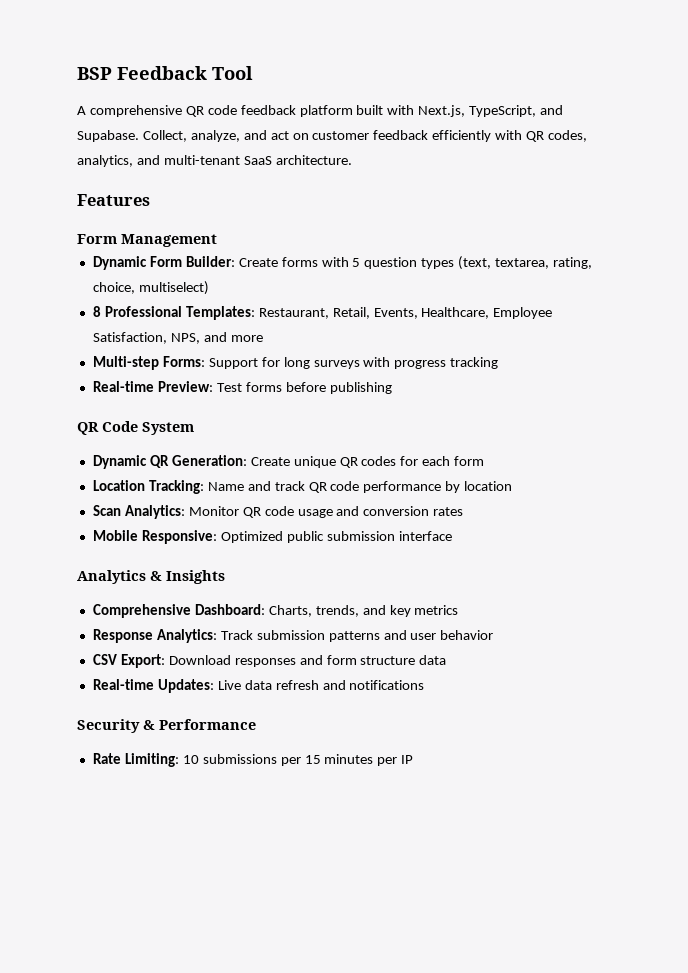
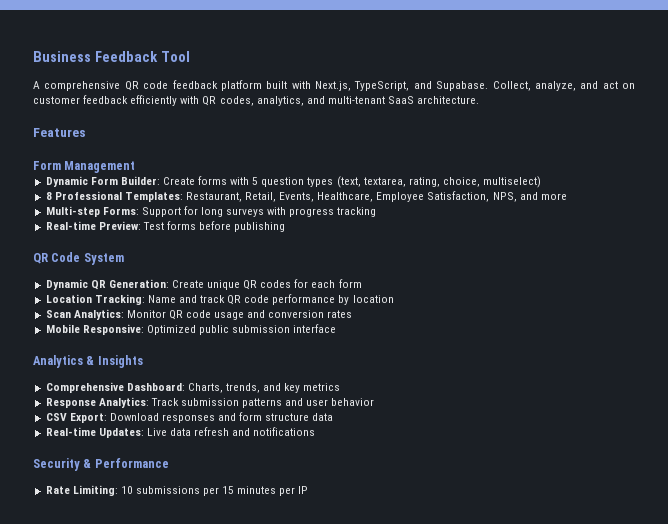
[77,67,112,80] BSP -> [33,51,91,62] Business

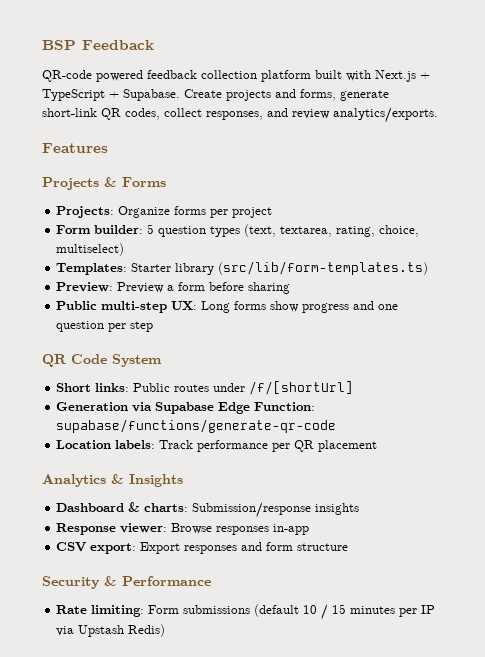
[33,51,91,62] Business -> [42,40,76,50] BSP
[160,51,190,62] [33,80,635,91] [33,95,480,106] [33,128,86,137] [33,161,136,173] [45,176,250,187] Tool // A comprehensive QR code feedback platform built with Next.js, TypeScript, and Supabase. Collect, analyze, and act on customer feedback efficiently with QR codes, analytics, and multi-tenant SaaS architecture. // Features // Form Management // Dynamic Form Builder: Create forms with -> [42,70,430,82] [42,89,389,101] [42,107,438,123] [42,143,108,153] [42,177,166,190] [56,206,273,218] [56,225,144,234] // QR-code powered feedback collection platform built with Next.js + TypeScript + Supabase. Create projects and forms, generate short-link QR codes, collect responses, and review analytics/exports. // Features // Projects & Forms // Projects: Organize forms per project // Form builder:
[45,191,567,202] [45,206,377,217] [45,221,286,232] [33,252,124,265] [45,279,362,290] [45,294,394,305] [45,309,353,320] [45,324,337,335] [33,355,143,368] [45,382,341,393] [45,397,375,408] 8 Professional Templates: Restaurant, Retail, Events, Healthcare, Employee Satisfaction, NPS, and more // Multi-step Forms: Support for long surveys with progress tracking // Real-time Preview: Test forms before publishing // QR Code System // Dynamic QR Generation: Create unique QR codes for each form // Location Tracking: Name and track QR code performance by location // Scan Analytics: Monitor QR code usage and conversion rates // Mobile Responsive: Optimized public submission interface // Analytics & Insights // Comprehensive Dashboard: Charts, trends, and key metrics // Response Analytics: Track submission patterns and user behavior -> [56,261,429,275] [56,282,291,294] [56,301,399,313] [56,321,154,332] [42,354,162,367] [56,381,354,395] [56,402,316,414] [56,419,337,433] [56,440,378,452] [42,474,183,487] [56,502,360,518] [56,523,310,535] Templates: Starter library (src/lib/form-templates.ts) // Preview: Preview a form before sharing // Public multi-step UX: Long forms show progress and one question per step // QR Code System // Short links: Public routes under /f/[shortUrl] // Generation via Supabase Edge Function: supabase/functions/generate-qr-code // Location labels: Track performance per QR placement // Analytics & Insights // Dashboard & charts: Submission/response insights // Response viewer: Browse responses in-app
[69,413,159,423] Export: Download -> [90,542,181,554] export: Export
[312,413,334,421] [45,427,316,438] [33,458,169,471] [45,485,220,496] data // Real-time Updates: Live data refresh and notifications // Security & Performance // Rate Limiting: 10 submissions per -> [42,576,211,589] [56,604,329,620] // Security & Performance // Rate limiting: Form submissions (default 10 /
(309, 490) none -> [56,624,166,637] via Upstash Redis)

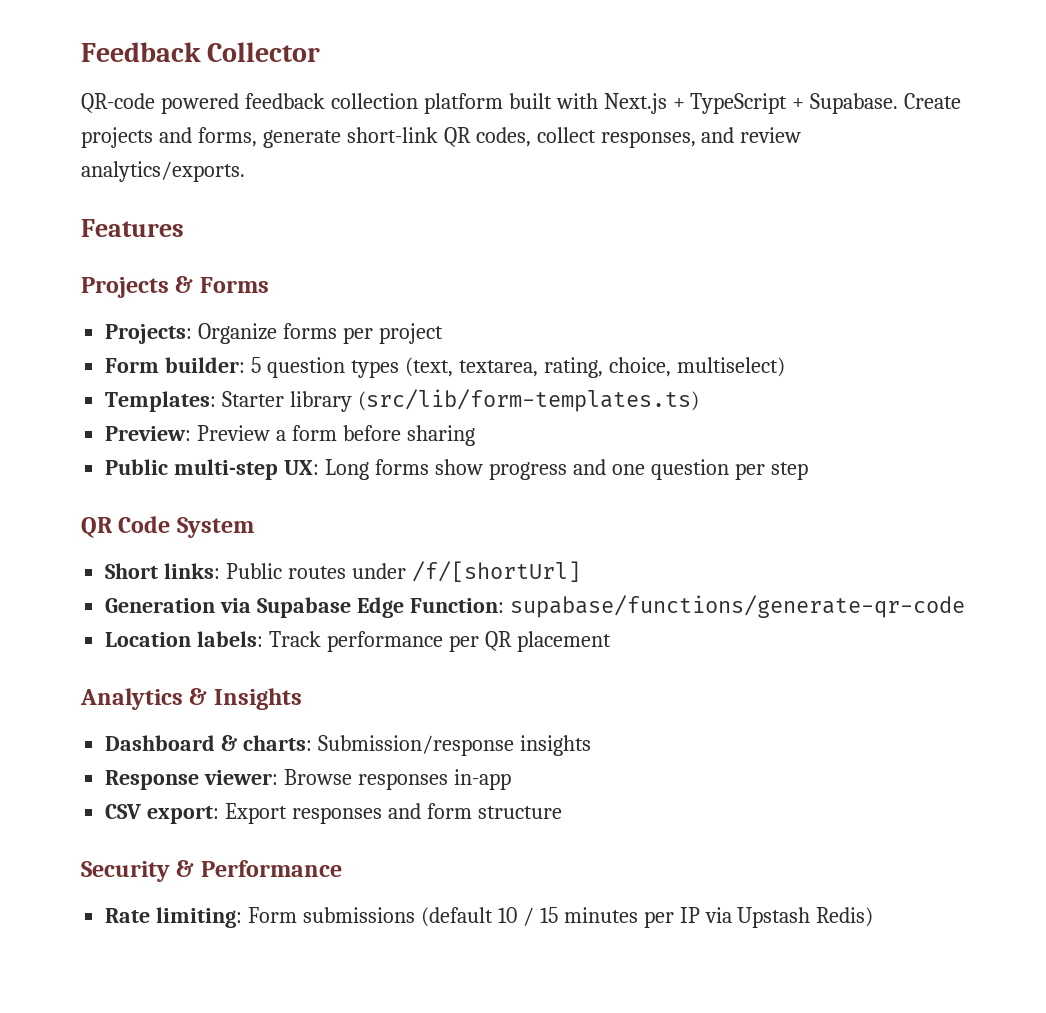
[42,40,76,50] BSP -> (81, 52) none
(154, 45) none -> [207,42,321,62] Collector

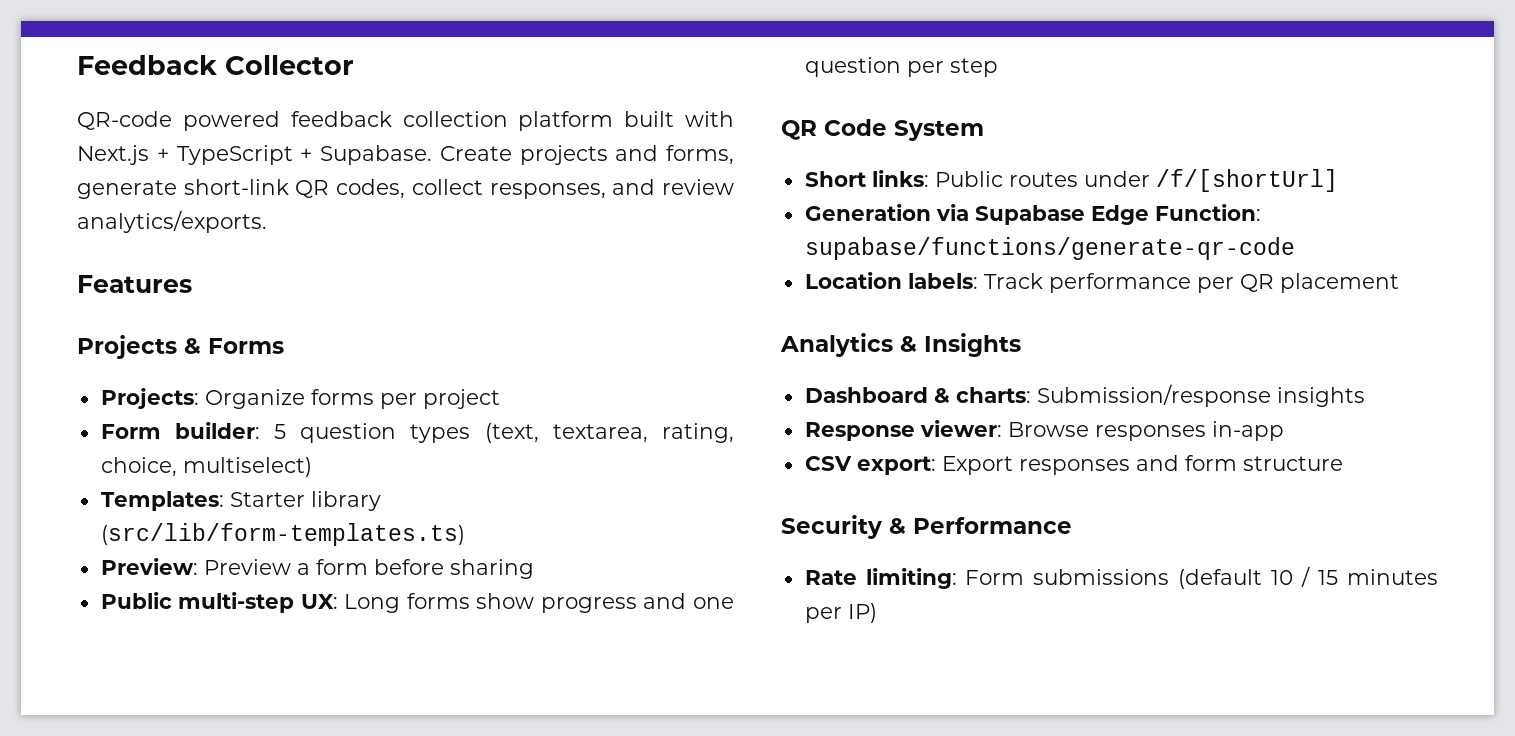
[679,907,874,928] IP via Upstash Redis) -> [847,603,877,623] IP)

